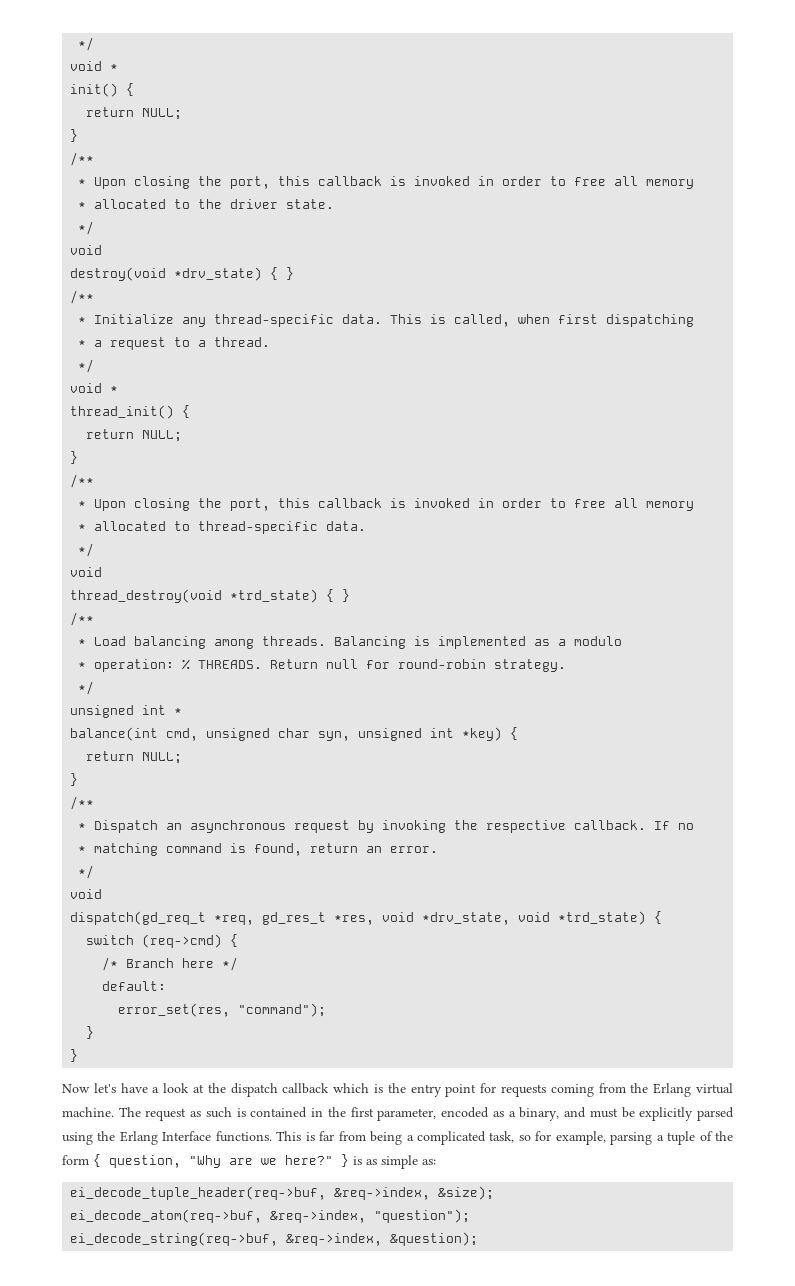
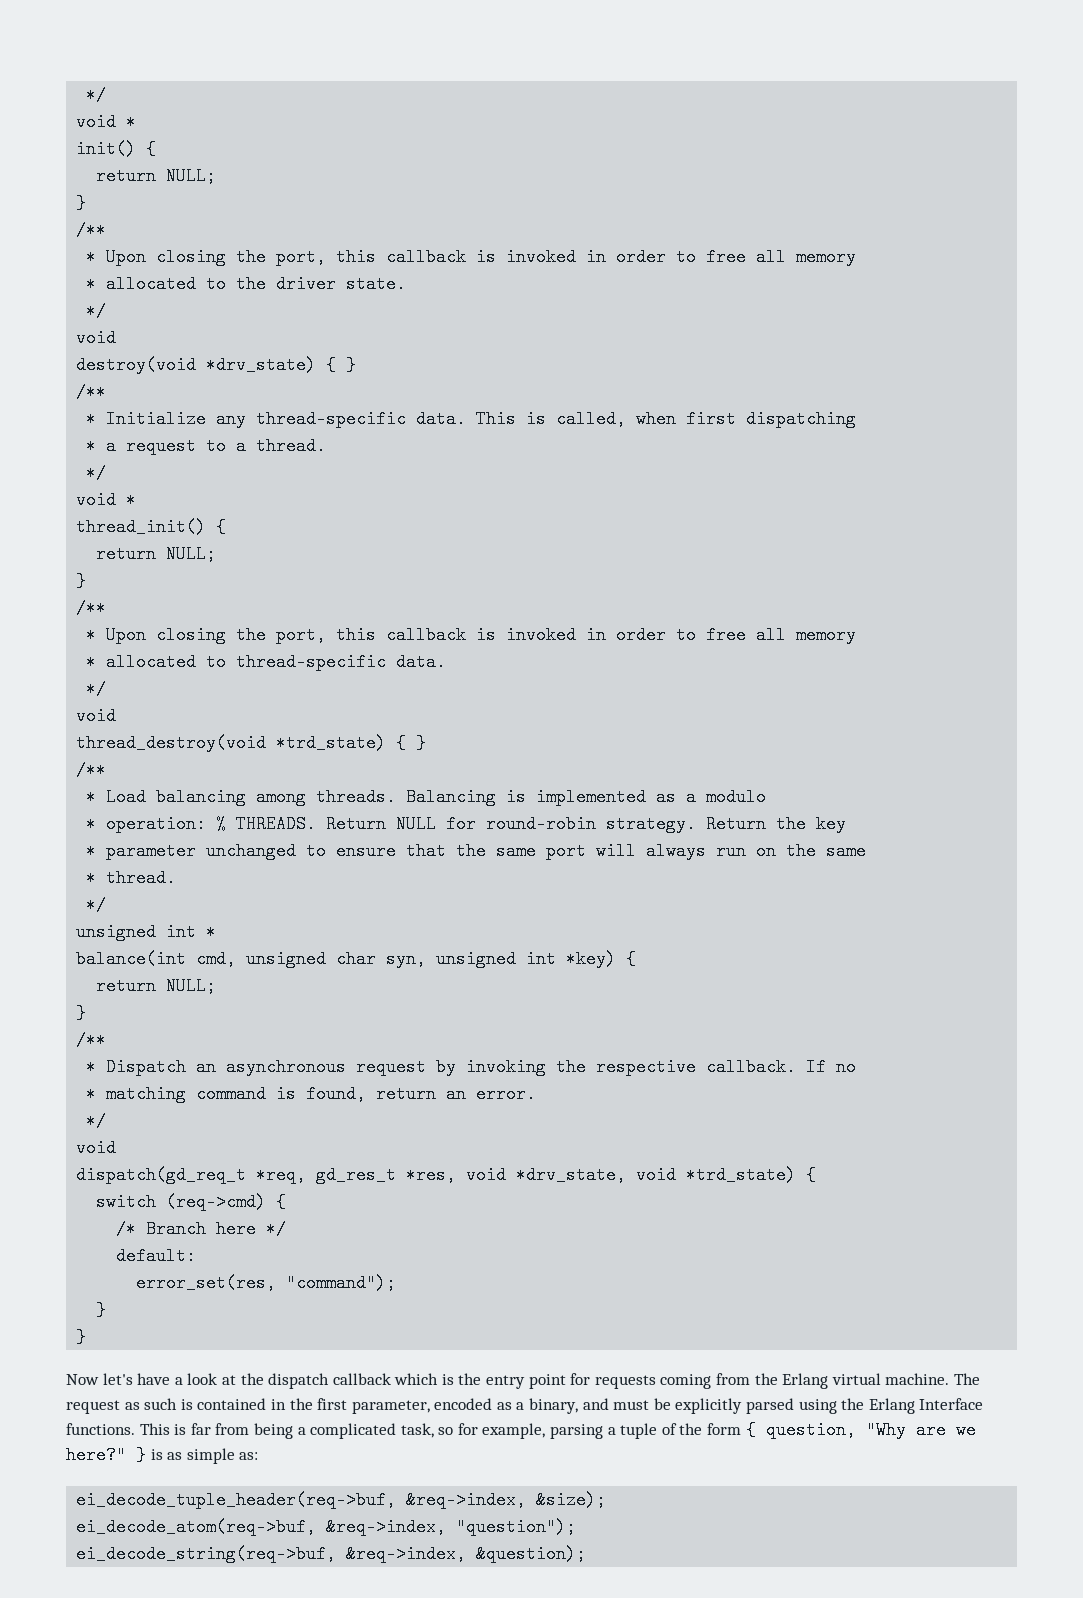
[326,659,359,669] null -> [396,815,437,833] NULL
(567, 665) none -> [706,815,847,833] [86,842,867,860] [86,869,177,887] Return the key // * parameter unchanged to ensure that the same port will always run on the same // * thread.

